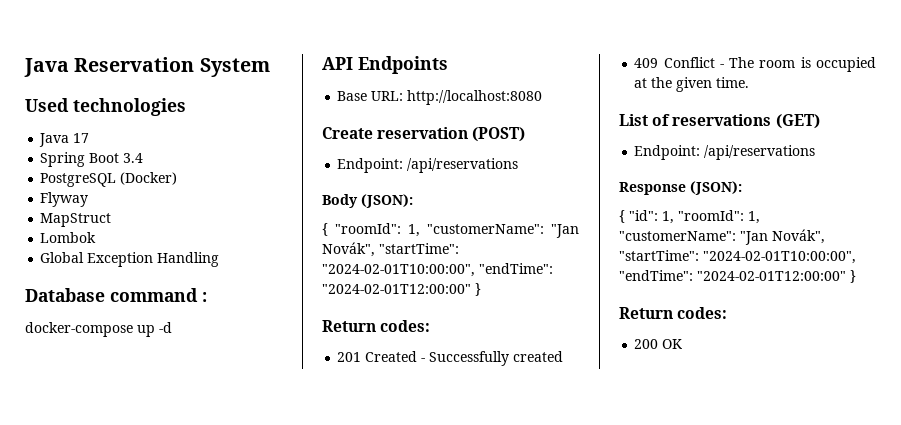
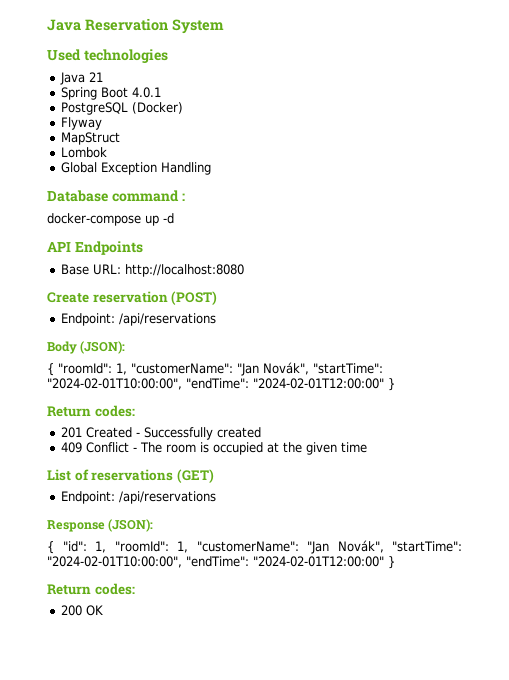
[73,133,90,143] 17 -> [88,72,103,82] 21
[123,153,144,163] 3.4 -> [131,87,161,98] 4.0.1
[716,77,750,88] time. -> [340,442,367,453] time

